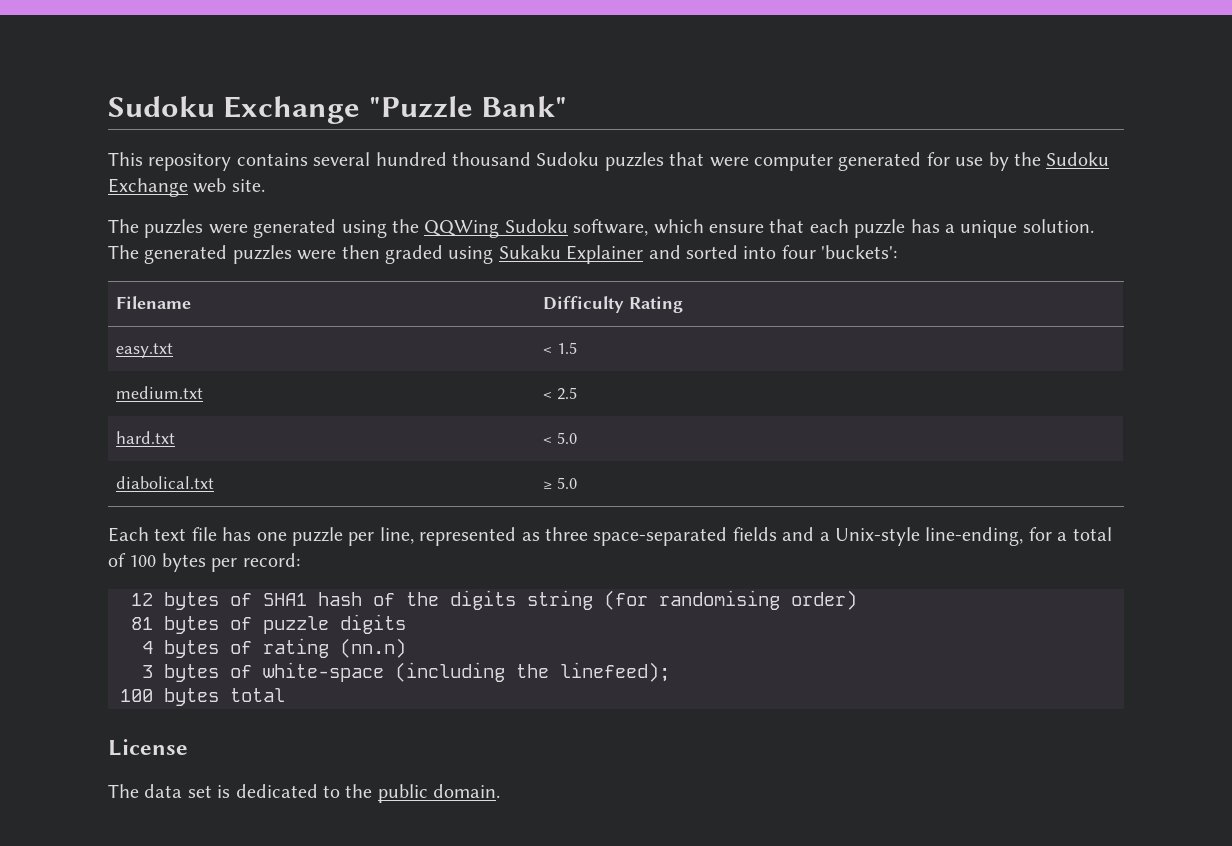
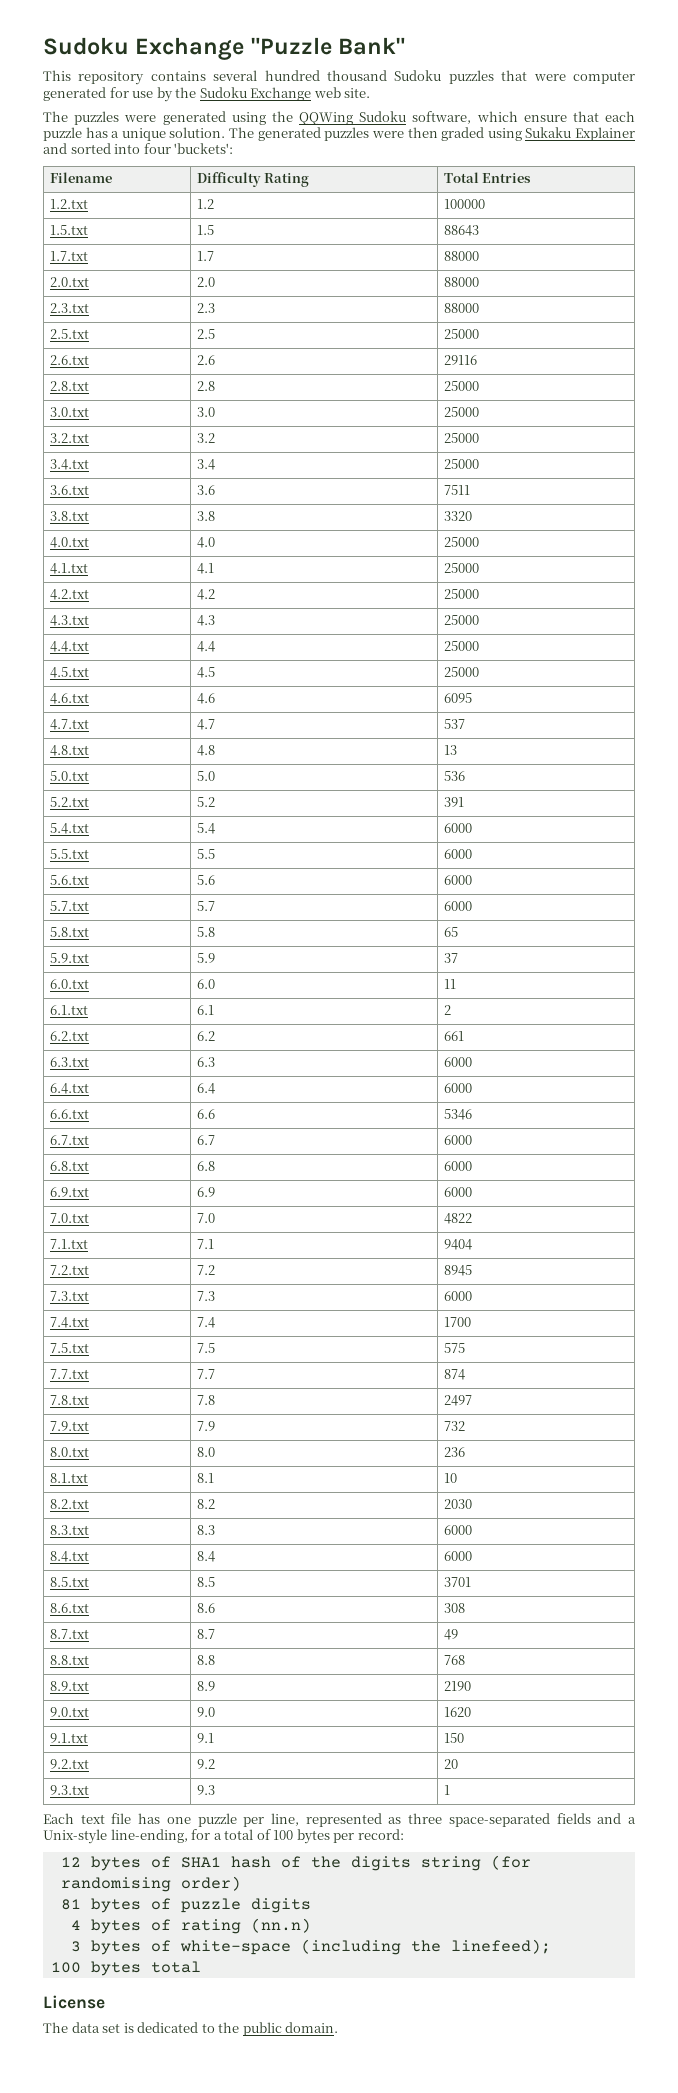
[116,343,174,358] [543,342,578,354] [116,386,204,399] [543,387,578,400] [116,431,176,444] [543,432,578,444] [116,476,215,489] [543,477,578,489] // easy.txt | < 1.5 // medium.txt | < 2.5 // hard.txt | < 5.0 // diabolical.txt | ≥ 5.0 -> [443,172,532,183] [49,199,88,209] [196,199,214,209] [443,199,485,209] [49,225,88,235] [196,225,214,235] [443,225,479,236] [49,251,88,261] [196,251,214,261] [443,251,479,261] [49,277,89,287] [196,277,215,287] [443,277,479,287] [49,303,89,313] [196,303,215,313] [443,303,479,313] [49,329,89,339] [196,329,215,339] [443,329,479,339] [49,355,89,365] [196,355,215,365] [443,355,477,365] [49,381,89,391] [196,381,215,391] [443,381,479,391] [49,407,89,417] [196,407,215,417] [443,407,479,417] [49,433,89,443] [196,433,215,443] [443,433,479,443] [49,459,89,470] [196,459,215,470] [443,459,479,469] [49,485,89,495] [196,485,215,495] [443,485,470,495] [49,511,89,521] [196,511,215,521] [443,511,472,521] [49,537,89,548] [196,537,215,548] [443,537,479,547] [49,563,88,574] [196,563,214,574] [443,563,479,573] [49,589,89,600] [196,589,215,600] [443,589,479,599] [49,615,89,626] [196,615,215,626] [443,615,479,625] [49,641,89,652] [196,641,215,652] [443,641,479,651] [49,667,89,678] [196,667,215,678] [443,667,479,677] [49,693,89,704] [196,693,215,704] [443,693,472,703] [49,719,89,730] [196,719,215,730] [443,719,465,729] [49,745,89,756] [196,745,215,756] [443,745,457,755] [49,771,89,781] [196,771,215,781] [443,771,465,781] [49,797,89,807] [196,797,215,807] [443,797,464,807] [49,823,89,834] [196,823,215,834] [443,823,472,833] [49,849,89,859] [196,849,215,859] [443,849,472,859] [49,875,89,885] [196,875,215,885] [443,875,472,885] [49,901,89,911] [196,901,215,911] [443,901,472,911] [49,927,89,937] [196,927,215,937] [443,927,458,937] [49,953,89,963] [196,953,215,963] [443,953,458,963] [49,979,89,989] [196,979,215,989] [443,979,456,989] [49,1005,88,1015] [196,1005,214,1015] [443,1005,451,1015] [49,1031,89,1041] [196,1031,215,1041] [443,1031,464,1041] [49,1057,89,1067] [196,1057,215,1067] [443,1057,472,1067] [49,1083,89,1094] [196,1083,215,1094] [443,1083,472,1093] [49,1109,89,1119] [196,1109,215,1119] [443,1109,472,1120] [49,1135,89,1145] [196,1135,215,1145] [443,1135,472,1145] [49,1161,89,1171] [196,1161,215,1171] [443,1161,472,1171] [49,1187,89,1197] [196,1187,215,1197] [443,1187,472,1197] [49,1213,89,1223] [196,1213,215,1223] [443,1213,472,1224] [49,1239,88,1249] [196,1239,214,1249] [443,1239,472,1250] [49,1265,89,1275] [196,1265,215,1275] [443,1265,472,1276] [49,1291,89,1301] [196,1291,215,1301] [443,1291,472,1301] [49,1317,89,1328] [196,1317,215,1328] [443,1317,471,1327] [49,1343,89,1353] [196,1343,215,1353] [443,1343,465,1353] [49,1369,89,1379] [196,1369,215,1379] [443,1369,465,1380] [49,1395,89,1405] [196,1395,215,1405] [443,1395,472,1406] [49,1421,89,1431] [196,1421,215,1431] [443,1421,465,1431] [49,1447,89,1457] [196,1447,215,1457] [443,1447,465,1457] [49,1473,88,1483] [196,1473,214,1483] [443,1473,457,1483] [49,1499,89,1509] [196,1499,215,1509] [443,1499,472,1509] [49,1525,89,1535] [196,1525,215,1535] [443,1525,472,1535] [49,1551,89,1562] [196,1551,215,1562] [443,1551,472,1561] [49,1577,89,1587] [196,1577,215,1587] [443,1577,471,1587] [49,1603,89,1613] [196,1603,215,1613] [443,1603,465,1613] [49,1629,89,1639] [196,1629,215,1639] [443,1629,458,1640] [49,1655,89,1665] [196,1655,215,1665] [443,1655,465,1665] [49,1681,89,1691] [196,1681,215,1691] [443,1681,471,1691] [49,1707,89,1717] [196,1707,215,1717] [443,1707,471,1717] [49,1733,88,1743] [196,1733,214,1743] [443,1733,464,1743] [49,1759,89,1769] [196,1759,215,1769] [443,1759,458,1769] [49,1785,89,1795] [196,1785,215,1795] [443,1785,450,1795] | Total Entries // 1.2.txt | 1.2 | 100000 // 1.5.txt | 1.5 | 88643 // 1.7.txt | 1.7 | 88000 // 2.0.txt | 2.0 | 88000 // 2.3.txt | 2.3 | 88000 // 2.5.txt | 2.5 | 25000 // 2.6.txt | 2.6 | 29116 // 2.8.txt | 2.8 | 25000 // 3.0.txt | 3.0 | 25000 // 3.2.txt | 3.2 | 25000 // 3.4.txt | 3.4 | 25000 // 3.6.txt | 3.6 | 7511 // 3.8.txt | 3.8 | 3320 // 4.0.txt | 4.0 | 25000 // 4.1.txt | 4.1 | 25000 // 4.2.txt | 4.2 | 25000 // 4.3.txt | 4.3 | 25000 // 4.4.txt | 4.4 | 25000 // 4.5.txt | 4.5 | 25000 // 4.6.txt | 4.6 | 6095 // 4.7.txt | 4.7 | 537 // 4.8.txt | 4.8 | 13 // 5.0.txt | 5.0 | 536 // 5.2.txt | 5.2 | 391 // 5.4.txt | 5.4 | 6000 // 5.5.txt | 5.5 | 6000 // 5.6.txt | 5.6 | 6000 // 5.7.txt | 5.7 | 6000 // 5.8.txt | 5.8 | 65 // 5.9.txt | 5.9 | 37 // 6.0.txt | 6.0 | 11 // 6.1.txt | 6.1 | 2 // 6.2.txt | 6.2 | 661 // 6.3.txt | 6.3 | 6000 // 6.4.txt | 6.4 | 6000 // 6.6.txt | 6.6 | 5346 // 6.7.txt | 6.7 | 6000 // 6.8.txt | 6.8 | 6000 // 6.9.txt | 6.9 | 6000 // 7.0.txt | 7.0 | 4822 // 7.1.txt | 7.1 | 9404 // 7.2.txt | 7.2 | 8945 // 7.3.txt | 7.3 | 6000 // 7.4.txt | 7.4 | 1700 // 7.5.txt | 7.5 | 575 // 7.7.txt | 7.7 | 874 // 7.8.txt | 7.8 | 2497 // 7.9.txt | 7.9 | 732 // 8.0.txt | 8.0 | 236 // 8.1.txt | 8.1 | 10 // 8.2.txt | 8.2 | 2030 // 8.3.txt | 8.3 | 6000 // 8.4.txt | 8.4 | 6000 // 8.5.txt | 8.5 | 3701 // 8.6.txt | 8.6 | 308 // 8.7.txt | 8.7 | 49 // 8.8.txt | 8.8 | 768 // 8.9.txt | 8.9 | 2190 // 9.0.txt | 9.0 | 1620 // 9.1.txt | 9.1 | 150 // 9.2.txt | 9.2 | 20 // 9.3.txt | 9.3 | 1

